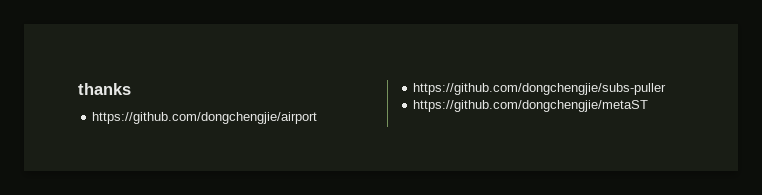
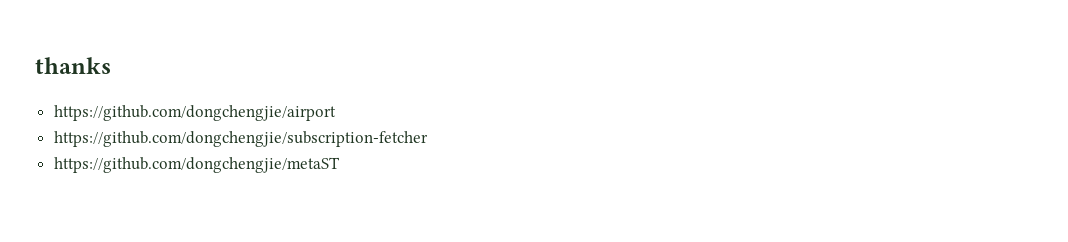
[413,83,667,95] https://github.com/dongchengjie/subs-puller -> [53,131,428,147] https://github.com/dongchengjie/subscription-fetcher

